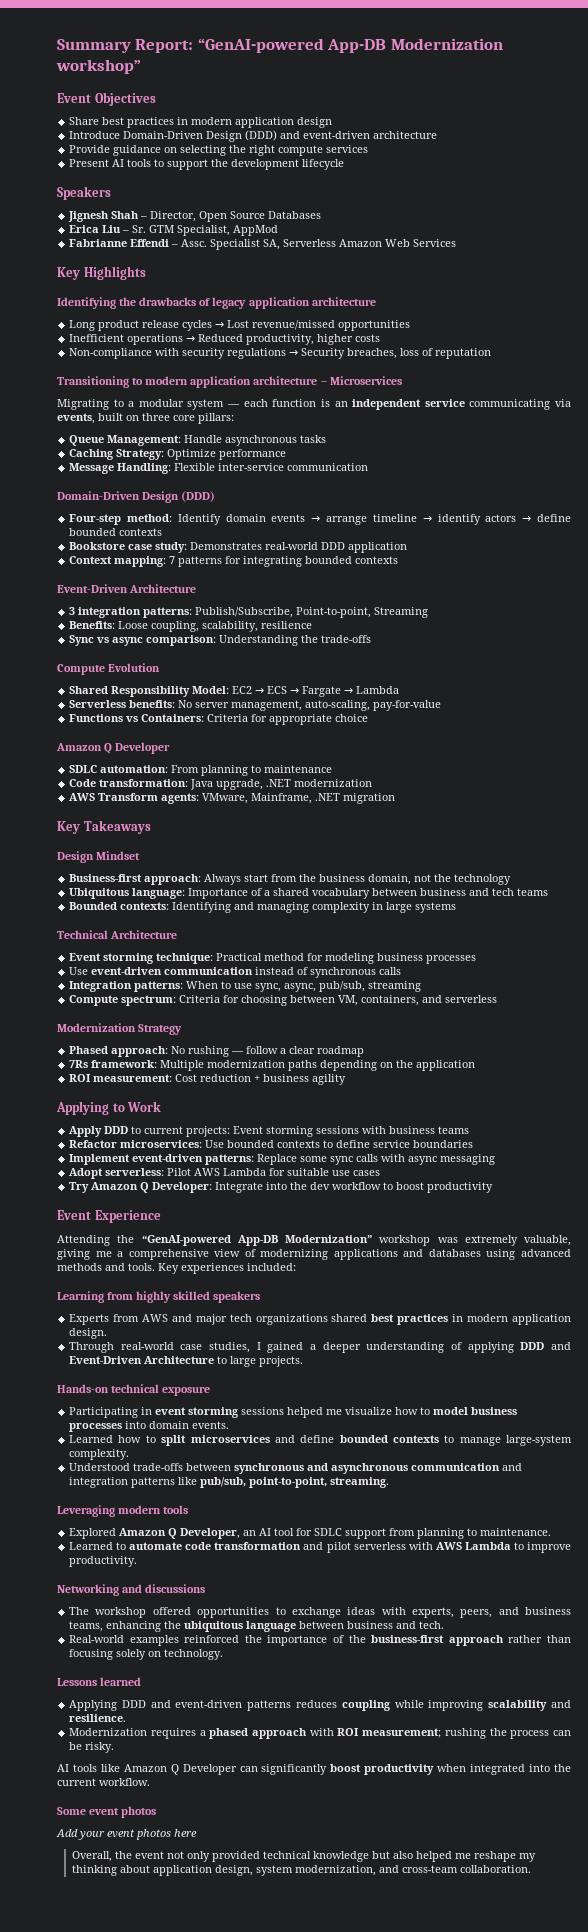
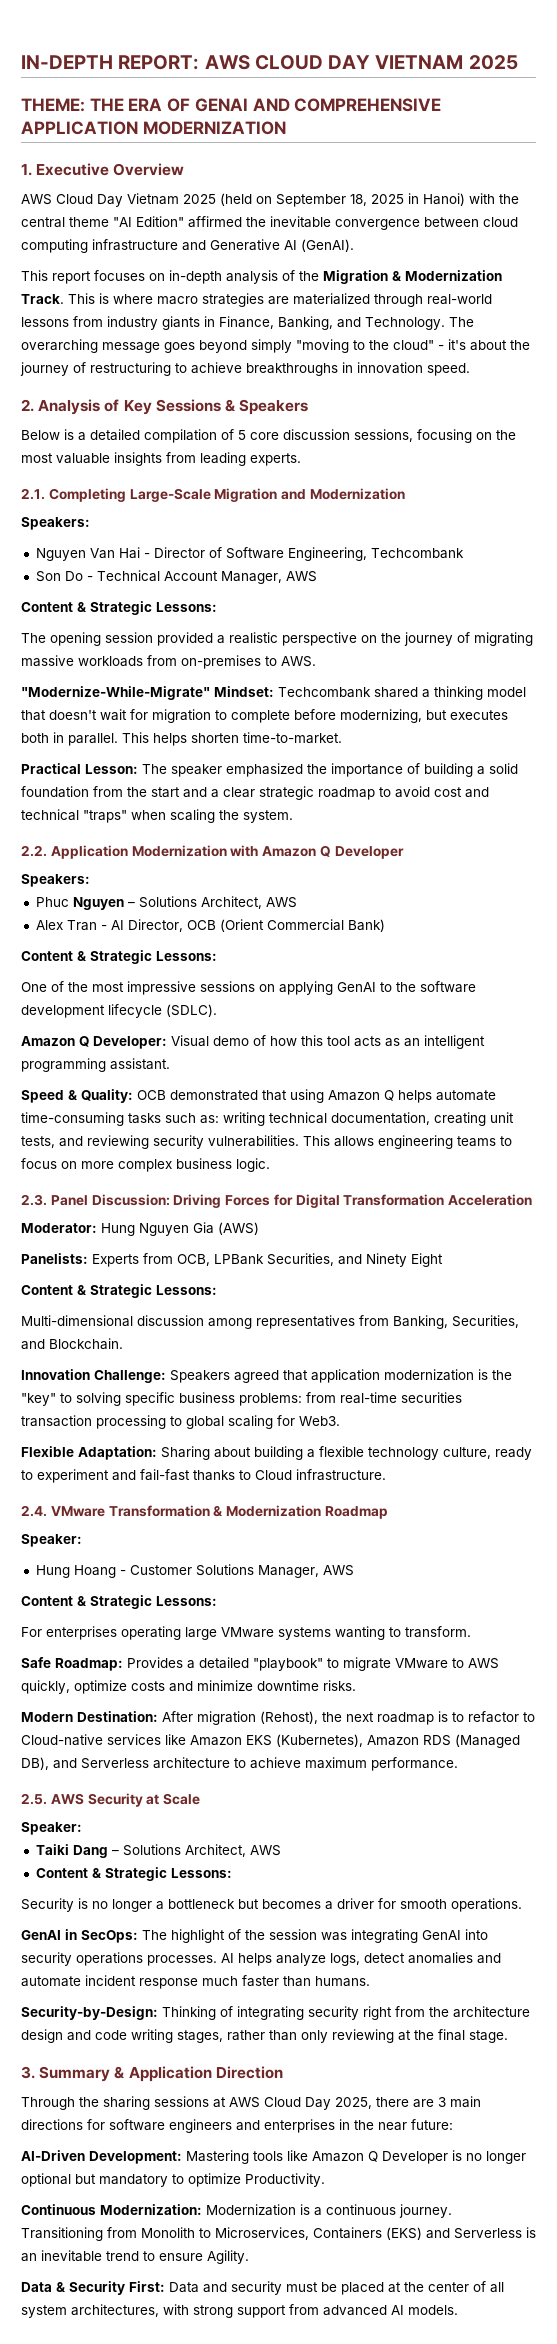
[57,38,503,53] [56,59,141,74] [57,92,156,106] [69,117,333,128] [69,130,438,142] [69,145,369,156] [69,159,345,170] [57,186,111,200] [68,211,322,222] [69,225,279,236] [69,239,457,250] [57,266,146,280] [57,297,376,309] [69,320,411,331] [69,334,381,345] [69,348,492,359] [57,376,402,388] [57,399,572,410] [57,413,234,424] [69,435,327,446] [69,449,287,460] [69,463,369,474] [57,491,216,503] [69,514,571,525] [69,528,163,536] [69,542,408,553] [69,556,399,567] [57,584,197,593] [69,607,429,618] [69,621,313,632] [69,635,372,646] [57,663,161,675] [69,686,400,697] [69,700,442,711] [69,714,369,725] [56,742,171,754] [69,765,333,776] [69,779,373,790] [69,793,396,804] [57,820,151,834] [57,851,141,863] [69,874,512,885] [69,888,549,899] [69,902,457,913] [57,930,178,939] [69,953,477,964] [69,967,402,978] [69,981,422,992] [69,995,498,1006] [57,1023,183,1035] [69,1046,365,1057] [69,1060,476,1071] [69,1074,347,1085] [56,1101,162,1115] [69,1126,470,1137] [69,1140,474,1148] [69,1154,496,1165] [69,1168,381,1179] [69,1182,494,1193] [57,1210,161,1223] [57,1235,571,1246] [57,1249,571,1260] [57,1263,296,1274] [57,1291,261,1303] [69,1314,571,1325] [69,1328,108,1339] [69,1342,571,1353] [69,1356,304,1367] [57,1384,211,1396] [69,1407,518,1418] [69,1421,230,1432] [69,1435,572,1446] [69,1449,130,1460] [69,1463,523,1474] [69,1477,390,1488] [57,1505,189,1517] [69,1528,552,1539] [69,1542,571,1553] [69,1556,138,1567] [57,1584,206,1596] [69,1607,572,1618] [69,1621,445,1632] [69,1635,571,1646] [69,1649,224,1660] [57,1677,142,1686] [69,1700,571,1711] [69,1714,127,1722] [69,1728,571,1739] [69,1742,115,1753] [57,1764,69,1772] Summary Report: “GenAI-powered App-DB Modernization workshop” // Event Objectives // Share best practices in modern application design // Introduce Domain-Driven Design (DDD) and event-driven architecture // Provide guidance on selecting the right compute services // Present AI tools to support the development lifecycle // Speakers // Jignesh Shah – Director, Open Source Databases // Erica Liu – Sr. GTM Specialist, AppMod // Fabrianne Effendi – Assc. Specialist SA, Serverless Amazon Web Services // Key Highlights // Identifying the drawbacks of legacy application architecture // Long product release cycles → Lost revenue/missed opportunities // Inefficient operations → Reduced productivity, higher costs // Non-compliance with security regulations → Security breaches, loss of reputation // Transitioning to modern application architecture – Microservices // Migrating to a modular system — each function is an independent service communicating via events, built on three core pillars: // Queue Management: Handle asynchronous tasks // Caching Strategy: Optimize performance // Message Handling: Flexible inter-service communication // Domain-Driven Design (DDD) // Four-step method: Identify domain events → arrange timeline → identify actors → define bounded contexts // Bookstore case study: Demonstrates real-world DDD application // Context mapping: 7 patterns for integrating bounded contexts // Event-Driven Architecture // 3 integration patterns: Publish/Subscribe, Point-to-point, Streaming // Benefits: Loose coupling, scalability, resilience // Sync vs async comparison: Understanding the trade-offs // Compute Evolution // Shared Responsibility Model: EC2 → ECS → Fargate → Lambda // Serverless benefits: No server management, auto-scaling, pay-for-value // Functions vs Containers: Criteria for appropriate choice // Amazon Q Developer // SDLC automation: From planning to maintenance // Code transformation: Java upgrade, .NET modernization // AWS Transform agents: VMware, Mainframe, .NET migration // Key Takeaways // Design Mindset // Business-first approach: Always start from the business domain, not the technology // Ubiquitous language: Importance of a shared vocabulary between business and tech teams // Bounded contexts: Identifying and managing complexity in large systems // Technical Architecture // Event storming technique: Practical method for modeling business processes // Use event-driven communication instead of synchronous calls // Integration patterns: When to use sync, async, pub/sub, streaming // Compute spectrum: Criteria for choosing between VM, containers, and serverless // Modernization Strategy // Phased approach: No rushing — follow a clear roadmap // 7Rs framework: Multiple modernization paths depending on the application // ROI measurement: Cost reduction + business agility // Applying to Work // Apply DDD to current projects: Event storming sessions with business teams // Refactor microservices: Use bounded contexts to define service boundaries // Implement event-driven patterns: Replace some sync calls with async messaging // Adopt serverless: Pilot AWS Lambda for suitable use cases // Try Amazon Q Developer: Integrate into the dev workflow to boost productivity // Event Experience // Attending the “GenAI-powered App-DB Modernization” workshop was extremely valuable, giving me a comprehensive view of modernizing applications and databases using advanced methods and tools. Key experiences included: // Learning from highly skilled speakers // Experts from AWS and major tech organizations shared best practices in modern application design. // Through real-world case studies, I gained a deeper understanding of applying DDD and Event-Driven Architecture to large projects. // Hands-on technical exposure // Participating in event storming sessions helped me visualize how to model business processes into domain events. // Learned how to split microservices and define bounded contexts to manage large-system complexity. // Understood trade-offs between synchronous and asynchronous communication and integration patterns like pub/sub, point-to-point, streaming. // Leveraging modern tools // Explored Amazon Q Developer, an AI tool for SDLC support from planning to maintenance. // Learned to automate code transformation and pilot serverless with AWS Lambda to improve productivity. // Networking and discussions // The workshop offered opportunities to exchange ideas with experts, peers, and business teams, enhancing the ubiquitous language between business and tech. // Real-world examples reinforced the importance of the business-first approach rather than focusing solely on technology. // Lessons learned // Applying DDD and event-driven patterns reduces coupling while improving scalability and resilience. // Modernization requires a phased approach with ROI measurement; rushing the process can be risky. // AI -> [21,55,518,70] [21,98,442,112] [21,121,286,135] [21,163,185,176] [21,193,519,207] [21,216,518,230] [21,239,354,253] [21,270,502,284] [21,293,492,307] [21,316,474,330] [21,339,530,353] [20,362,470,376] [21,399,309,415] [21,429,516,443] [21,452,301,466] [21,488,405,502] [21,517,90,530] [35,547,464,561] [35,570,317,584] [21,601,217,615] [21,632,533,646] [21,655,316,669] [21,686,526,700] [21,709,508,723] [21,732,342,746] [21,763,518,777] [21,786,489,800] [21,809,293,823] [21,845,404,859] [21,874,90,887] [35,896,297,910] [35,919,385,932] [21,950,217,964] [21,981,476,995] [21,1004,217,1018] [21,1035,485,1049] [21,1058,170,1072] [21,1089,496,1103] [21,1112,514,1126] [21,1135,512,1149] [21,1158,270,1172] [21,1194,533,1208] [21,1222,259,1236] [21,1253,443,1267] [21,1284,217,1298] [21,1315,519,1329] [21,1338,123,1350] [21,1369,512,1383] [21,1392,462,1406] [21,1415,340,1429] [21,1446,532,1460] [21,1469,386,1483] [21,1505,388,1519] [21,1534,82,1547] [35,1564,354,1578] [21,1595,217,1609] [21,1626,471,1640] [21,1657,499,1671] [21,1680,356,1694] [21,1711,535,1725] [21,1734,520,1748] [21,1757,458,1771] [21,1793,201,1807] [21,1822,82,1835] [35,1844,281,1858] [35,1867,232,1881] [21,1898,522,1912] [21,1929,488,1943] [21,1952,501,1966] [21,1975,370,1989] [21,2006,530,2020] [21,2029,508,2043] [21,2066,283,2082] [21,2096,481,2110] [21,2119,453,2133] [21,2150,249,2164] IN-DEPTH REPORT: AWS CLOUD DAY VIETNAM 2025 // THEME: THE ERA OF GENAI AND COMPREHENSIVE APPLICATION MODERNIZATION // 1. Executive Overview // AWS Cloud Day Vietnam 2025 (held on September 18, 2025 in Hanoi) with the central theme "AI Edition" affirmed the inevitable convergence between cloud computing infrastructure and Generative AI (GenAI). // This report focuses on in-depth analysis of the Migration & Modernization Track. This is where macro strategies are materialized through real-world lessons from industry giants in Finance, Banking, and Technology. The overarching message goes beyond simply "moving to the cloud" - it's about the journey of restructuring to achieve breakthroughs in innovation speed. // 2. Analysis of Key Sessions & Speakers // Below is a detailed compilation of 5 core discussion sessions, focusing on the most valuable insights from leading experts. // 2.1. Completing Large-Scale Migration and Modernization // Speakers: // Nguyen Van Hai - Director of Software Engineering, Techcombank // Son Do - Technical Account Manager, AWS // Content & Strategic Lessons: // The opening session provided a realistic perspective on the journey of migrating massive workloads from on-premises to AWS. // "Modernize-While-Migrate" Mindset: Techcombank shared a thinking model that doesn't wait for migration to complete before modernizing, but executes both in parallel. This helps shorten time-to-market. // Practical Lesson: The speaker emphasized the importance of building a solid foundation from the start and a clear strategic roadmap to avoid cost and technical "traps" when scaling the system. // 2.2. Application Modernization with Amazon Q Developer // Speakers: // Phuc Nguyen – Solutions Architect, AWS // Alex Tran - AI Director, OCB (Orient Commercial Bank) // Content & Strategic Lessons: // One of the most impressive sessions on applying GenAI to the software development lifecycle (SDLC). // Amazon Q Developer: Visual demo of how this tool acts as an intelligent programming assistant. // Speed & Quality: OCB demonstrated that using Amazon Q helps automate time-consuming tasks such as: writing technical documentation, creating unit tests, and reviewing security vulnerabilities. This allows engineering teams to focus on more complex business logic. // 2.3. Panel Discussion: Driving Forces for Digital Transformation Acceleration // Moderator: Hung Nguyen Gia (AWS) // Panelists: Experts from OCB, LPBank Securities, and Ninety Eight // Content & Strategic Lessons: // Multi-dimensional discussion among representatives from Banking, Securities, and Blockchain. // Innovation Challenge: Speakers agreed that application modernization is the "key" to solving specific business problems: from real-time securities transaction processing to global scaling for Web3. // Flexible Adaptation: Sharing about building a flexible technology culture, ready to experiment and fail-fast thanks to Cloud infrastructure. // 2.4. VMware Transformation & Modernization Roadmap // Speaker: // Hung Hoang - Customer Solutions Manager, AWS // Content & Strategic Lessons: // For enterprises operating large VMware systems wanting to transform. // Safe Roadmap: Provides a detailed "playbook" to migrate VMware to AWS quickly, optimize costs and minimize downtime risks. // Modern Destination: After migration (Rehost), the next roadmap is to refactor to Cloud-native services like Amazon EKS (Kubernetes), Amazon RDS (Managed DB), and Serverless architecture to achieve maximum performance. // 2.5. AWS Security at Scale // Speaker: // Taiki Dang – Solutions Architect, AWS // Content & Strategic Lessons: // Security is no longer a bottleneck but becomes a driver for smooth operations. // GenAI in SecOps: The highlight of the session was integrating GenAI into security operations processes. AI helps analyze logs, detect anomalies and automate incident response much faster than humans. // Security-by-Design: Thinking of integrating security right from the architecture design and code writing stages, rather than only reviewing at the final stage. // 3. Summary & Application Direction // Through the sharing sessions at AWS Cloud Day 2025, there are 3 main directions for software engineers and enterprises in the near future: // AI-Driven Development: Mastering
[239,1764,571,1775] [57,1778,150,1786] [57,1806,157,1818] [56,1829,197,1840] [71,1851,536,1862] [71,1865,531,1876] can significantly boost productivity when integrated into the current workflow. // Some event photos // Add your event photos here // Overall, the event not only provided technical knowledge but also helped me reshape my thinking about application design, system modernization, and cross-team collaboration. -> [452,2150,526,2164] [21,2173,325,2187] [21,2204,452,2218] [21,2227,536,2241] [21,2250,249,2264] [21,2281,504,2295] [21,2304,458,2318] is no longer optional but mandatory to optimize Productivity. // Continuous Modernization: Modernization is a continuous journey. Transitioning from Monolith to Microservices, Containers (EKS) and Serverless is an inevitable trend to ensure Agility. // Data & Security First: Data and security must be placed at the center of all system architectures, with strong support from advanced AI models.

